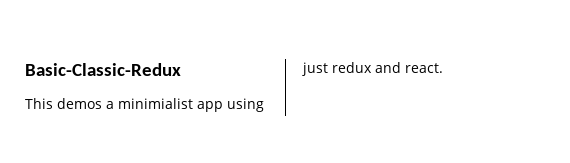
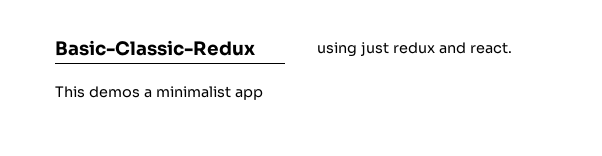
[118,98,193,109] minimialist -> [155,86,231,98] minimalist

